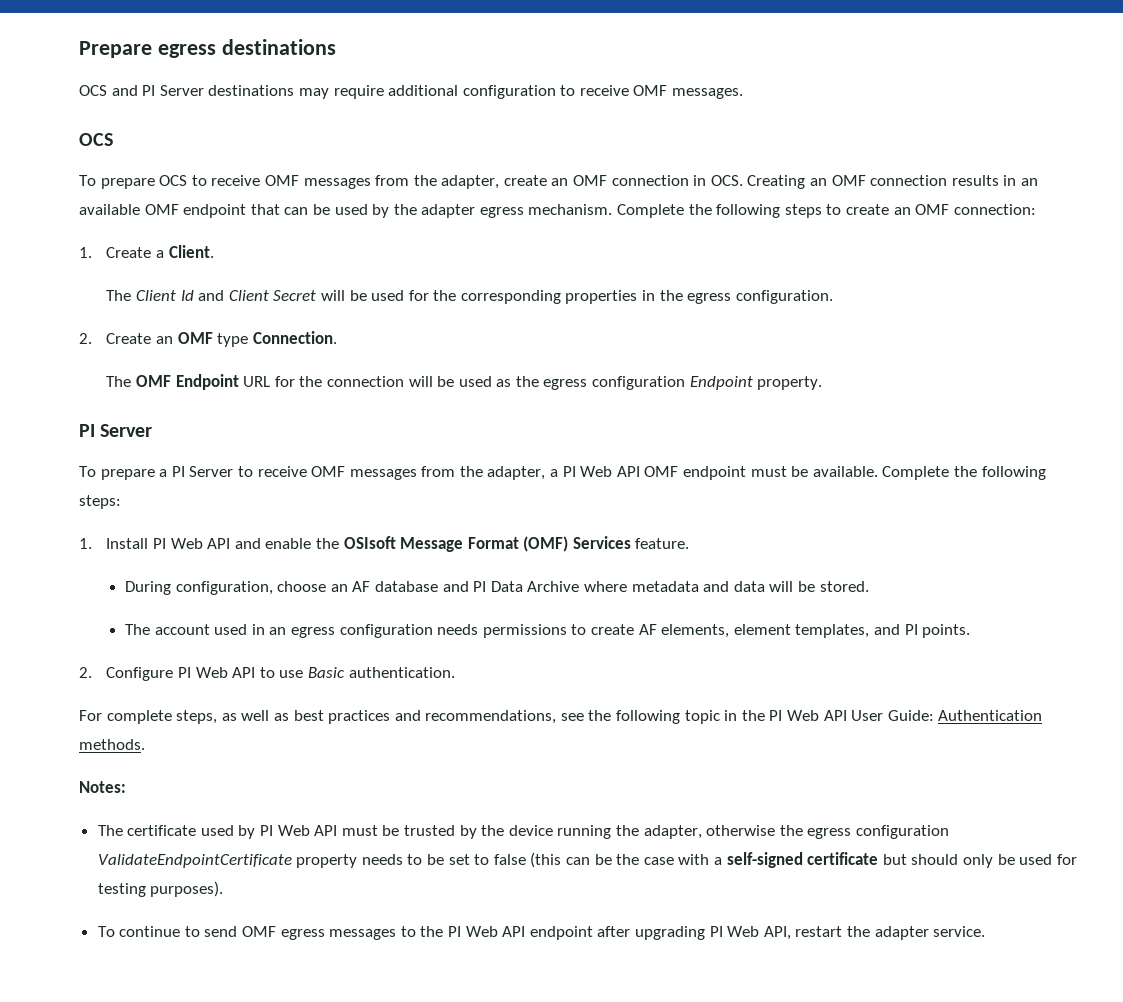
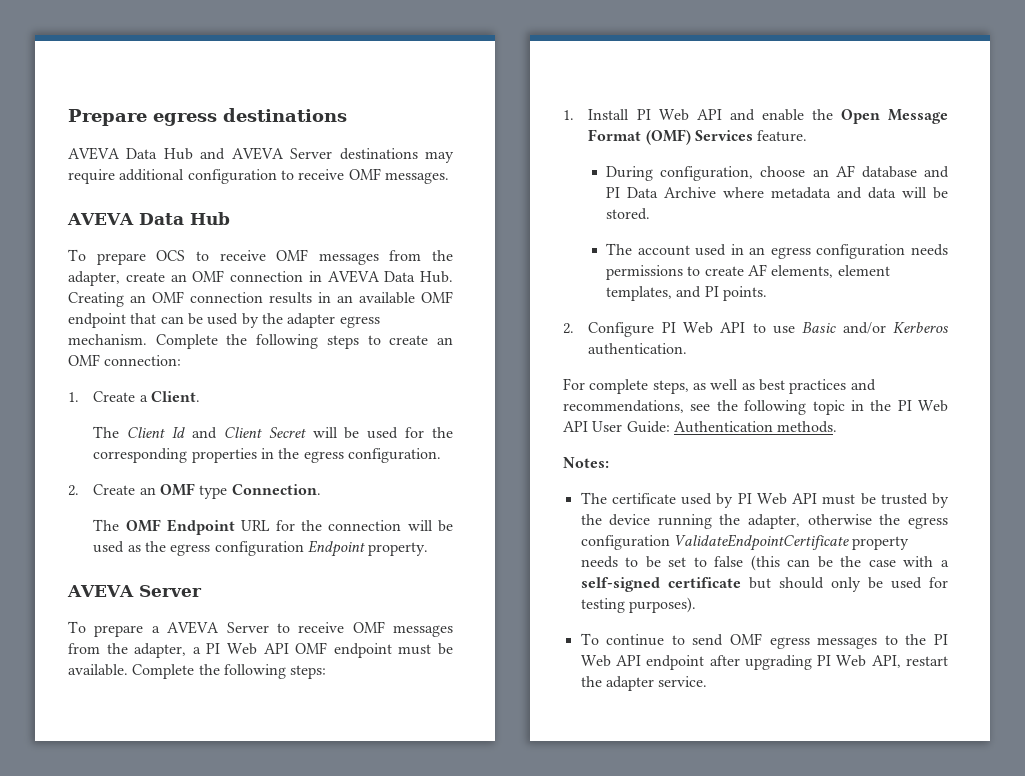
[79,85,156,96] OCS and PI -> [68,147,284,160] AVEVA Data Hub and AVEVA
[79,133,113,146] OCS -> [67,212,230,225] AVEVA Data Hub
[710,175,743,186] OCS. -> [327,270,453,283] AVEVA Data Hub.
[79,424,95,437] PI -> [67,585,134,597] AVEVA
[171,466,185,477] PI -> [167,621,220,634] AVEVA
[343,536,396,549] OSIsoft -> [840,109,880,124] Open
(345, 672) none -> [842,322,949,334] and/or Kerberos

